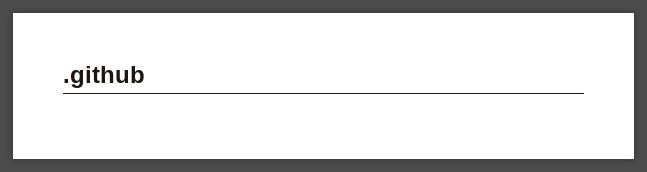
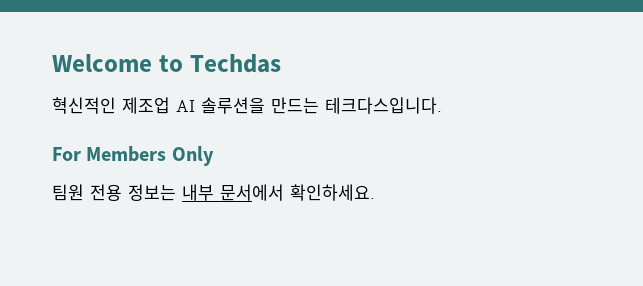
[63,66,145,88] .github -> [52,54,281,73] [52,97,442,114] [52,146,214,166] [52,184,375,201] Welcome to Techdas // 혁신적인 제조업 AI 솔루션을 만드는 테크다스입니다. // For Members Only // 팀원 전용 정보는 내부 문서에서 확인하세요.

